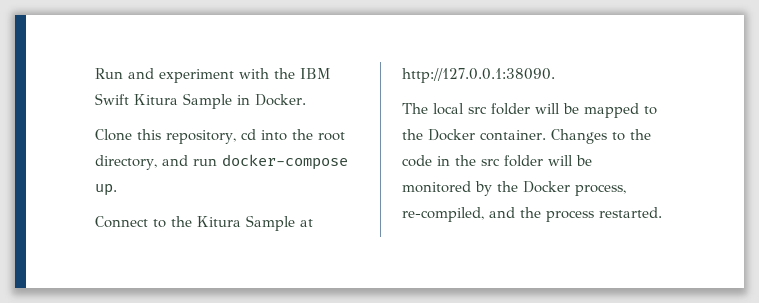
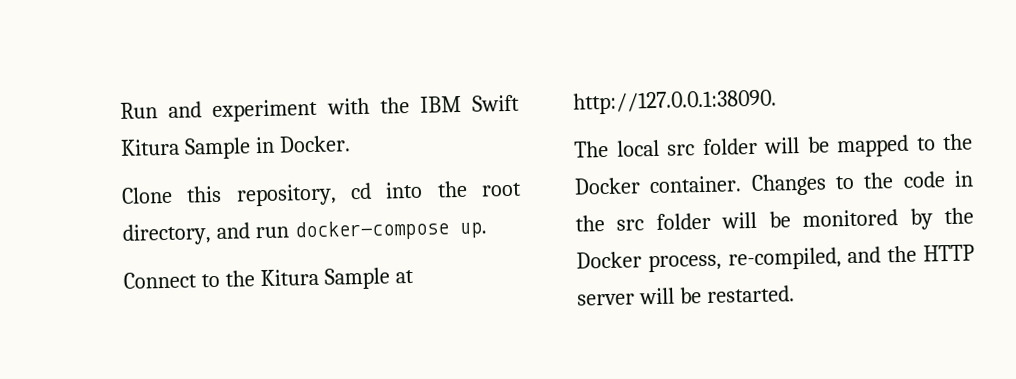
[546,210,594,222] process -> [923,244,975,262] [577,287,702,306] HTTP server will be

